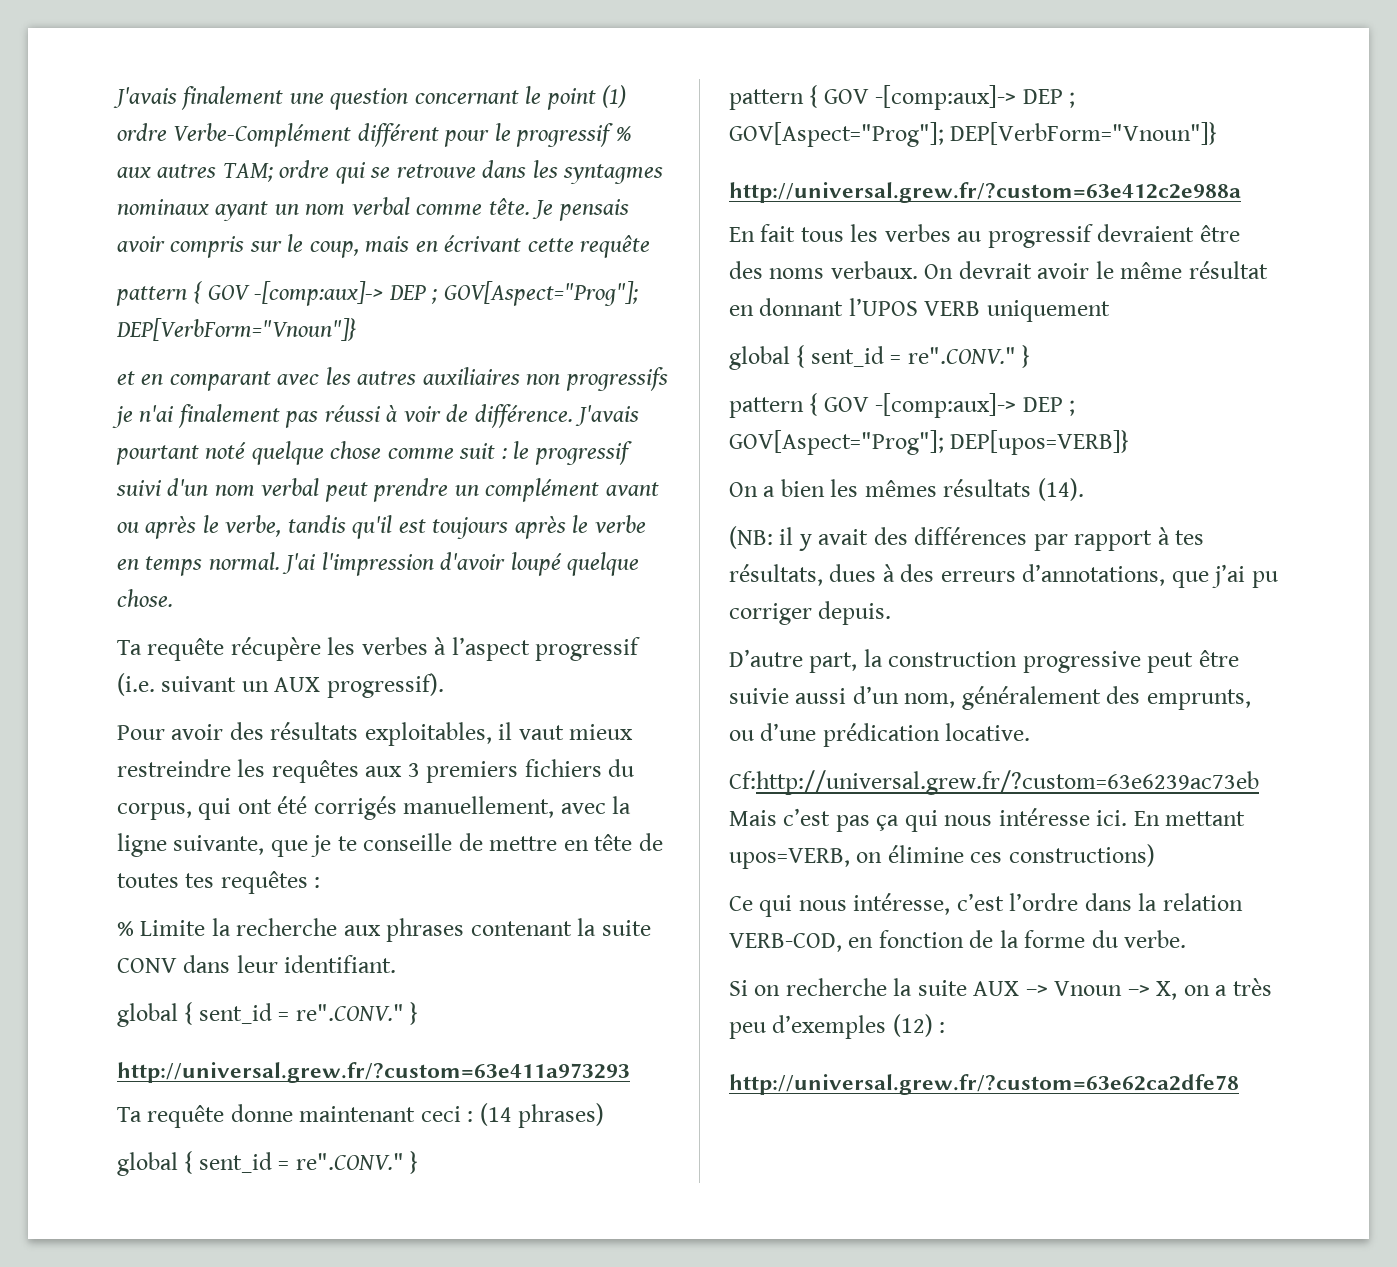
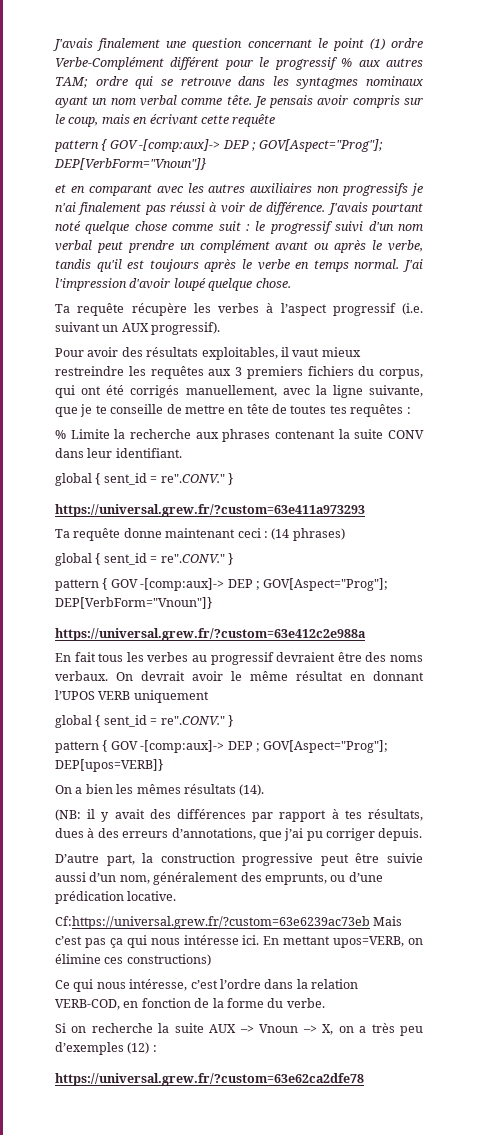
[117,1062,630,1083] http://universal.grew.fr/?custom=63e411a973293 -> [55,504,365,517] https://universal.grew.fr/?custom=63e411a973293
[729,182,1241,203] http://universal.grew.fr/?custom=63e412c2e988a -> [55,628,366,641] https://universal.grew.fr/?custom=63e412c2e988a
[729,770,1259,795] Cf:http://universal.grew.fr/?custom=63e6239ac73eb -> [55,916,370,929] Cf:https://universal.grew.fr/?custom=63e6239ac73eb
[729,1074,1239,1095] http://universal.grew.fr/?custom=63e62ca2dfe78 -> [55,1073,364,1086] https://universal.grew.fr/?custom=63e62ca2dfe78

